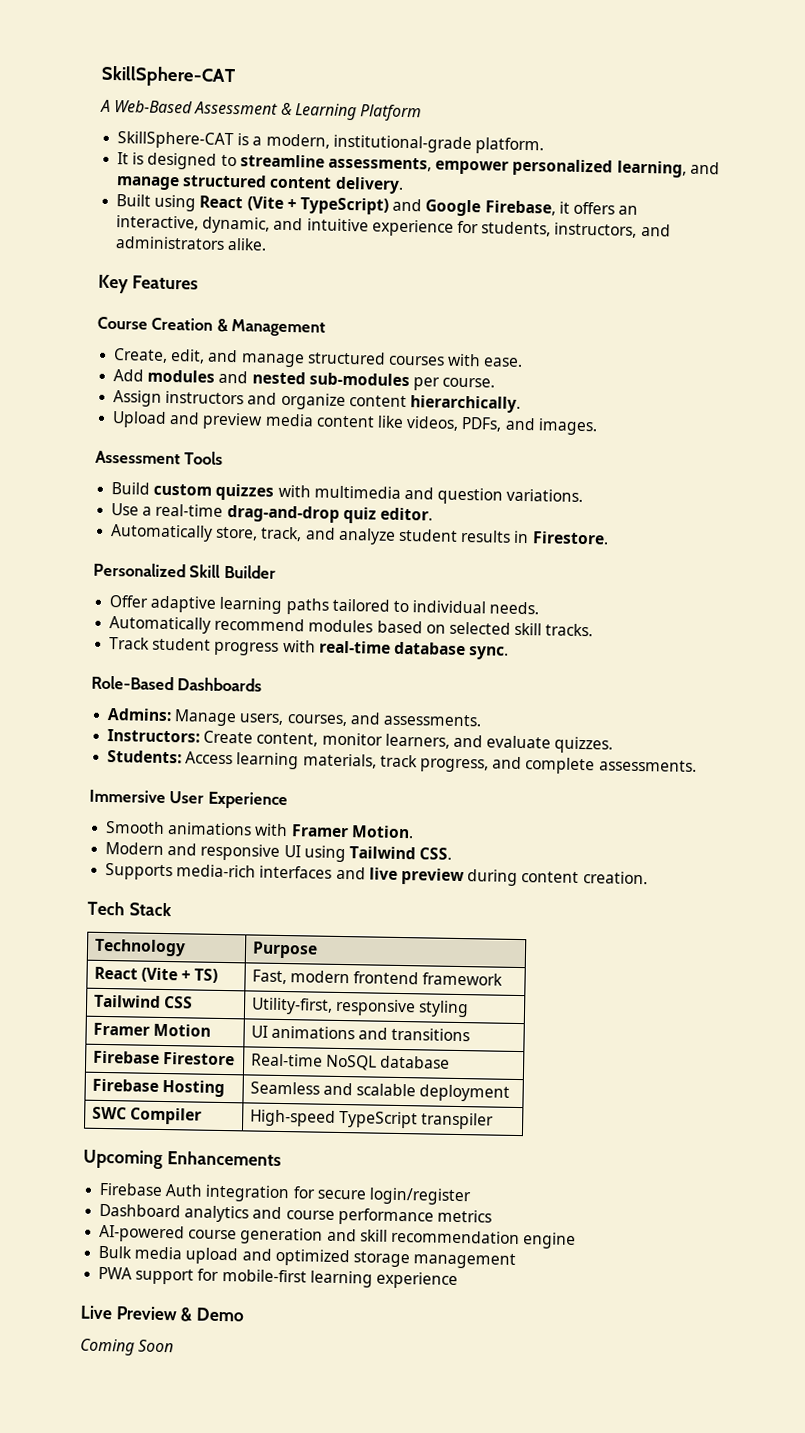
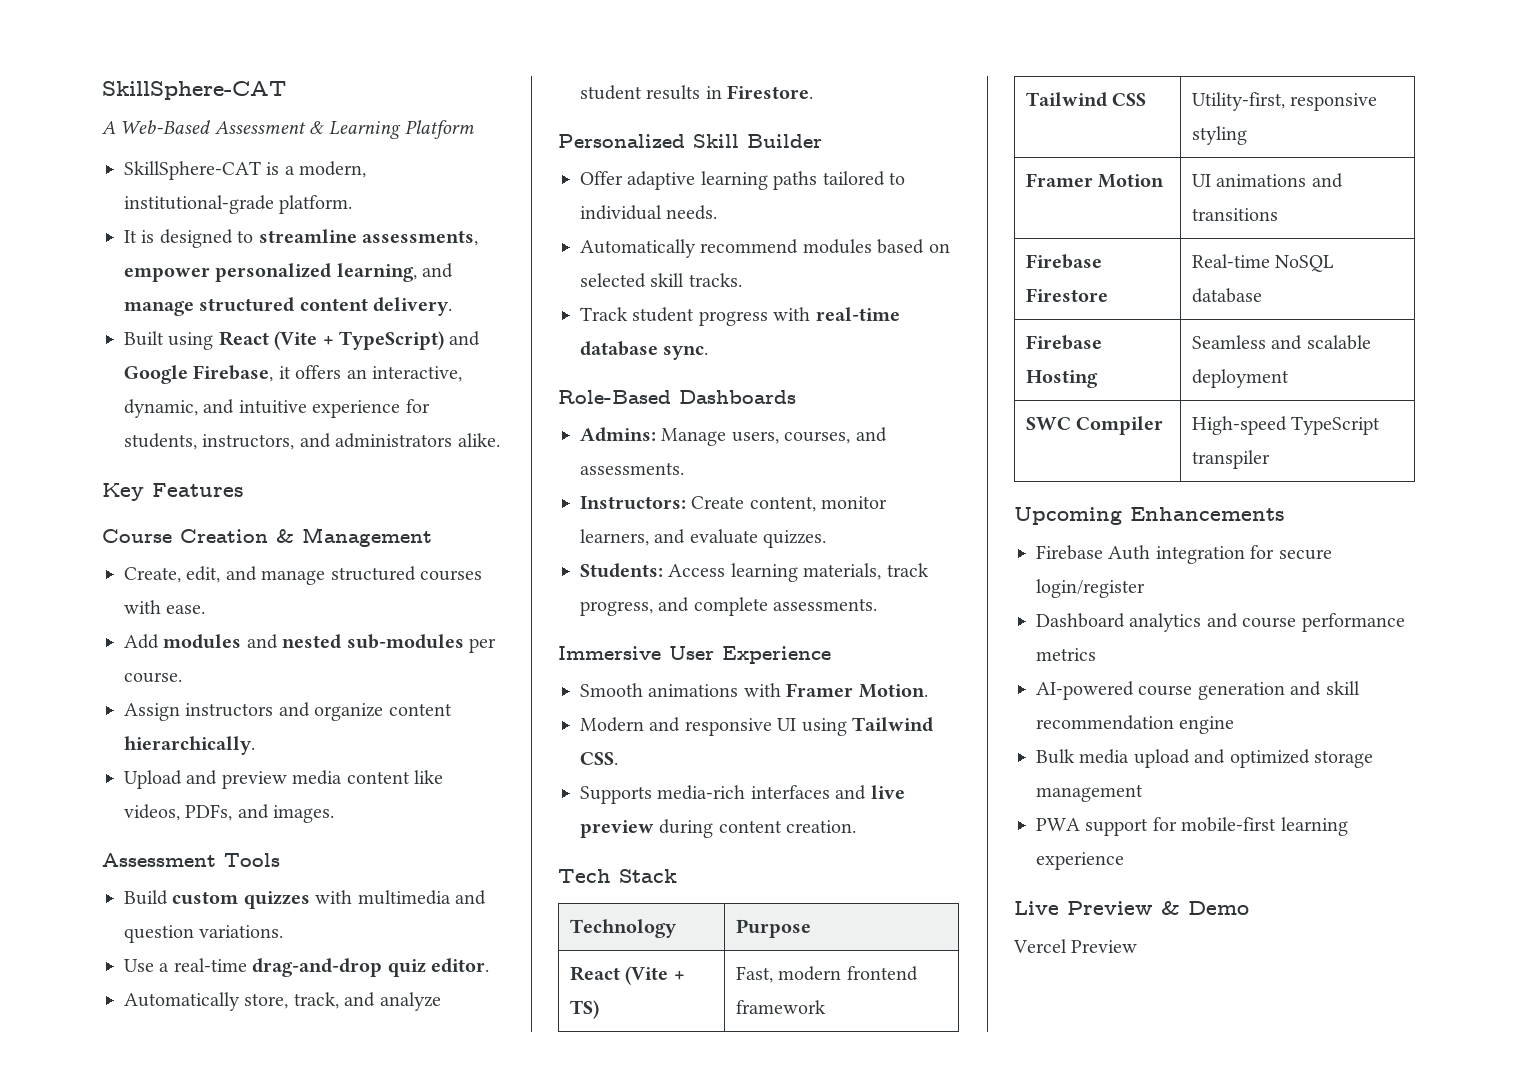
[80,1338,175,1356] Coming Soon -> [1013,939,1138,953] Vercel Preview

